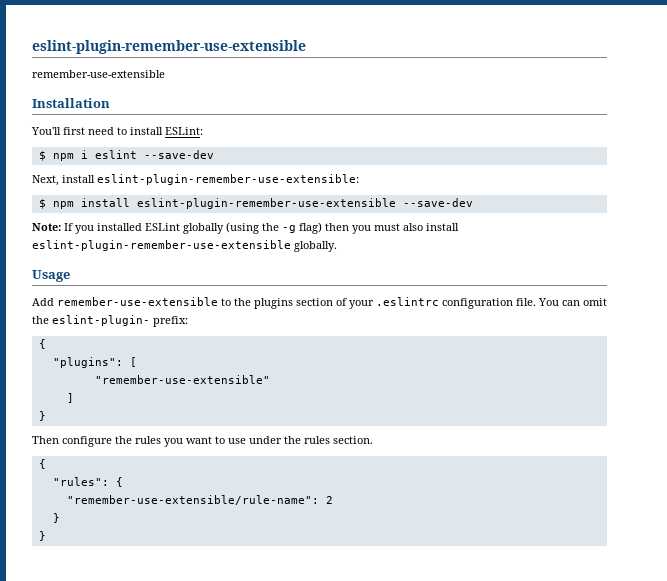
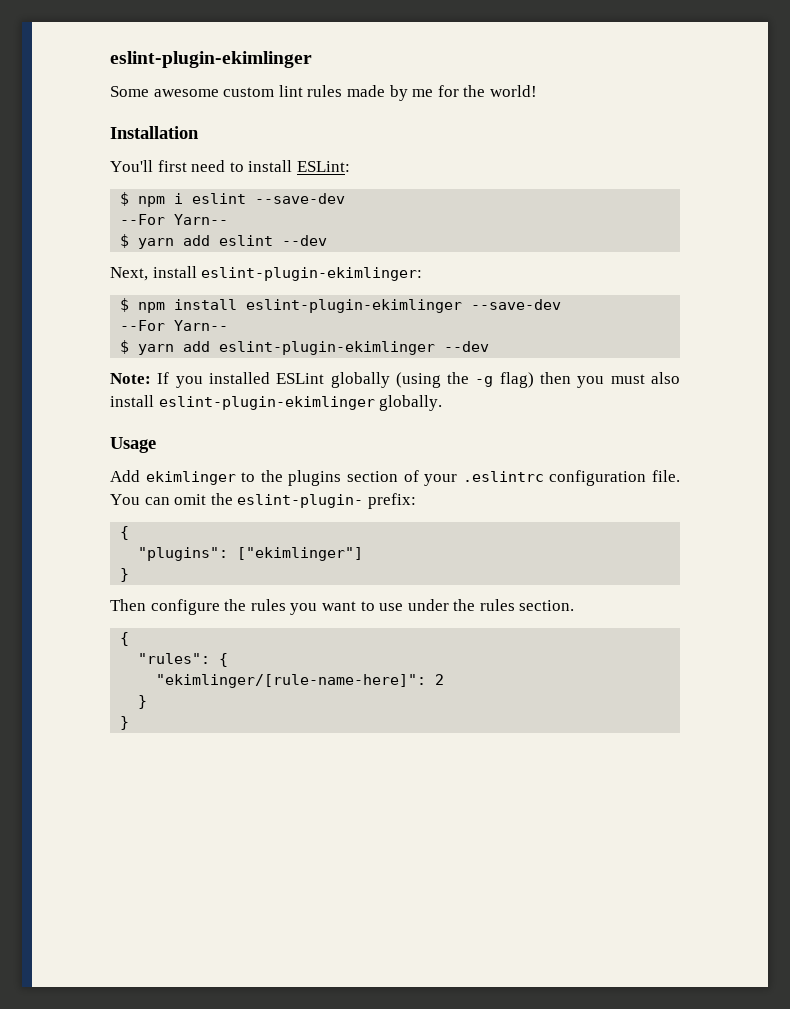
[32,40,306,54] [32,70,165,78] eslint-plugin-remember-use-extensible // remember-use-extensible -> [110,51,312,68] [110,85,537,101] eslint-plugin-ekimlinger // Some awesome custom lint rules made by me for the world!
(214, 154) none -> [120,214,229,225] [120,234,328,249] // --For Yarn-- // $ yarn add eslint --dev
[97,174,359,185] eslint-plugin-remember-use-extensible: -> [201,267,423,281] eslint-plugin-ekimlinger:
[136,198,473,209] eslint-plugin-remember-use-extensible --save-dev -> [246,299,562,313] [120,320,229,331] [120,340,490,355] eslint-plugin-ekimlinger --save-dev // --For Yarn-- // $ yarn add eslint-plugin-ekimlinger --dev
[32,240,291,251] eslint-plugin-remember-use-extensible -> [158,396,375,410] eslint-plugin-ekimlinger
[57,297,218,306] remember-use-extensible -> [145,471,236,485] ekimlinger
[129,357,137,367] [94,375,270,384] [66,393,74,403] [ // "remember-use-extensible" // ] -> [237,547,364,561] ["ekimlinger"]
[66,495,319,505] "remember-use-extensible/rule-name": -> [156,674,427,688] "ekimlinger/[rule-name-here]":

